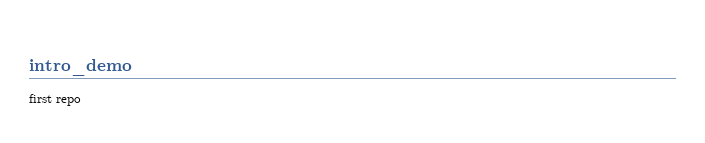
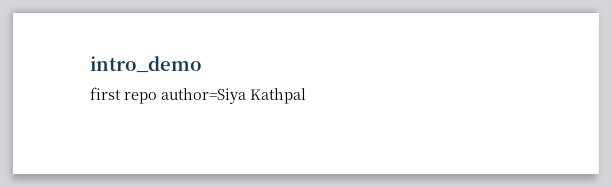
(81, 101) none -> [161,88,306,104] author=Siya Kathpal

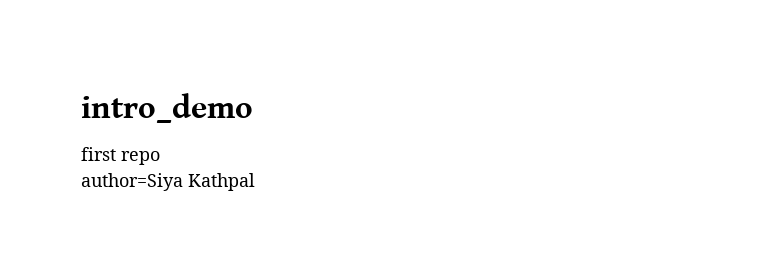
(157, 98) none -> (160, 158) //

